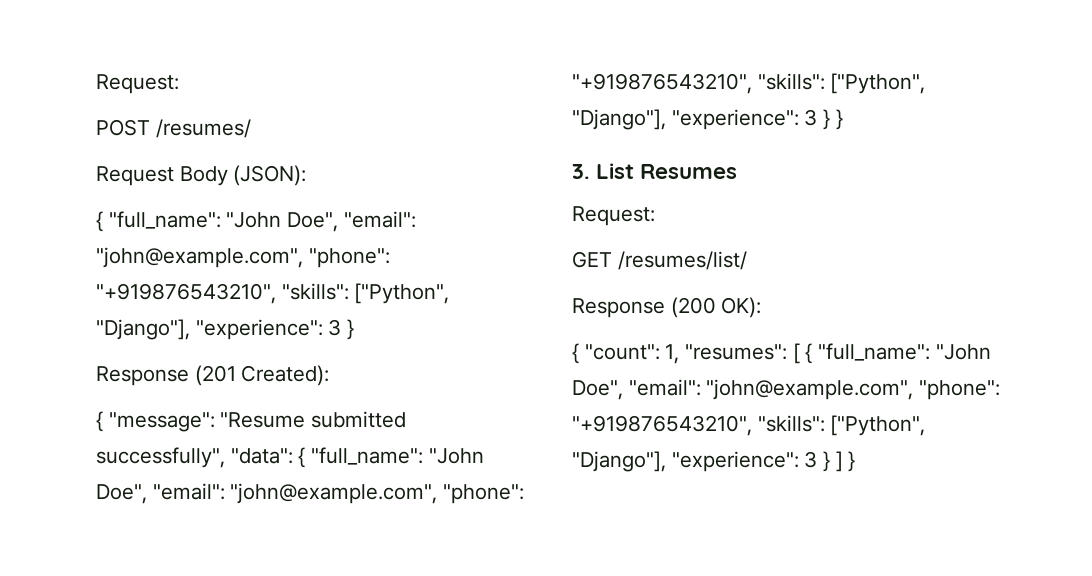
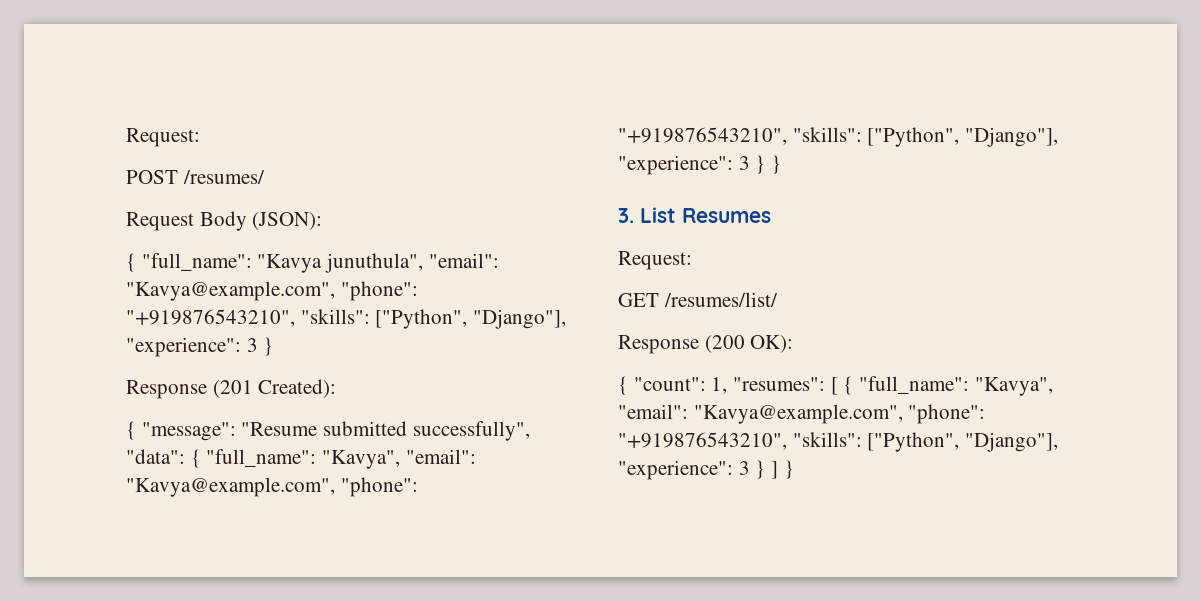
[226,211,416,232] [96,247,303,268] "John Doe", "email": "john@example.com", -> [257,253,499,273] [126,281,335,301] "Kavya junuthula", "email": "Kavya@example.com",
[428,448,484,464] [96,483,438,504] "John Doe", "email": "john@example.com", -> [322,449,476,469] [126,477,335,497] "Kavya", "email": "Kavya@example.com",
[935,344,991,360] [572,379,914,400] "John Doe", "email": "john@example.com", -> [974,377,1053,396] [618,404,903,424] "Kavya", "email": "Kavya@example.com",

